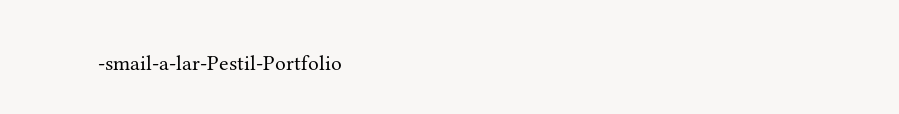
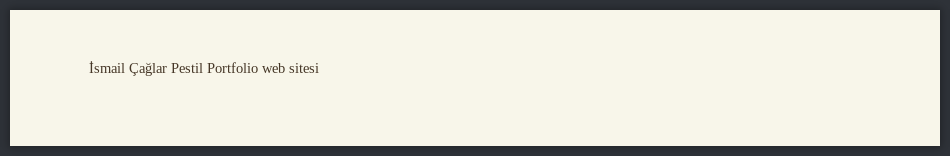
[98,55,342,70] -smail-a-lar-Pestil-Portfolio -> [89,61,319,76] İsmail Çağlar Pestil Portfolio web sitesi

